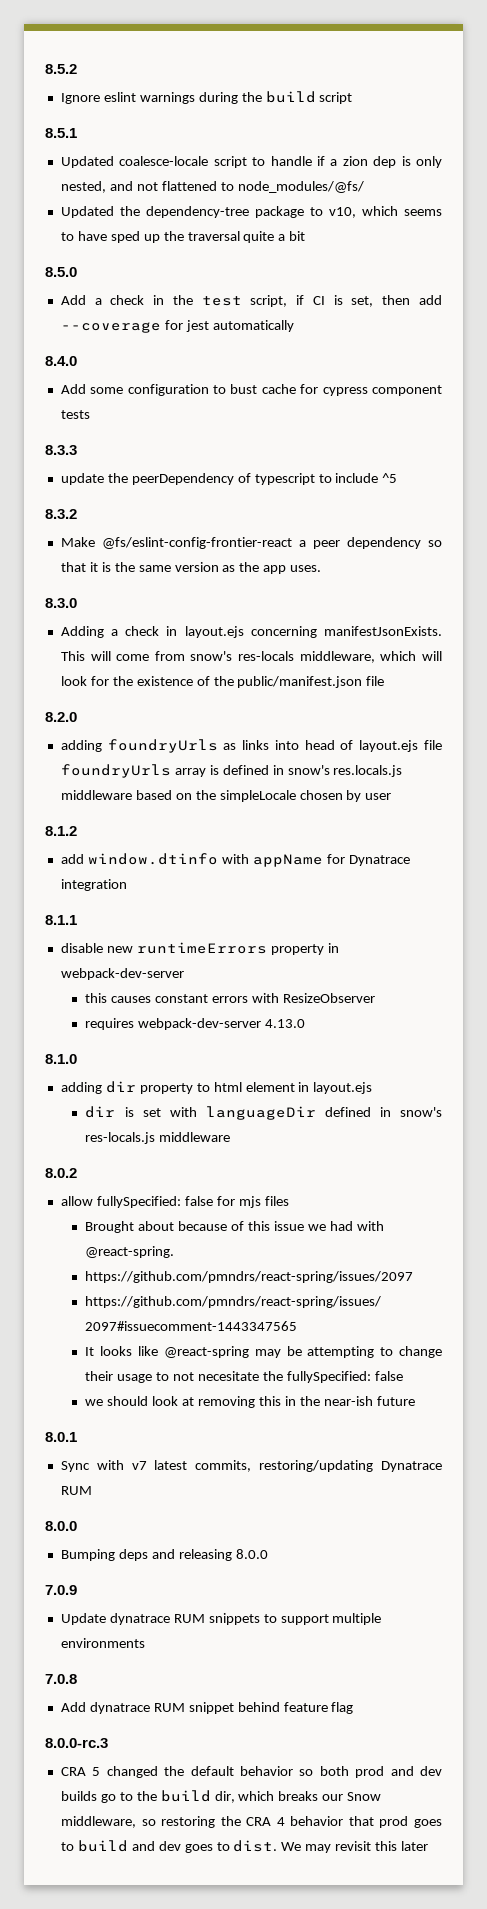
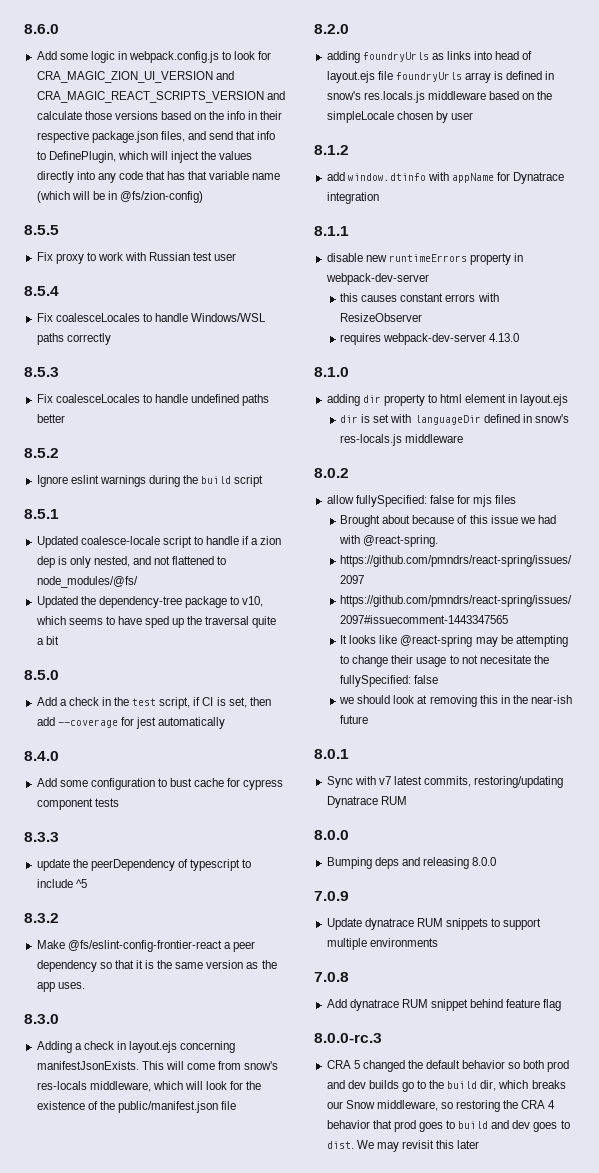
(45, 69) none -> [24,24,59,34] [36,51,272,63] [36,71,234,83] [36,91,285,103] [36,111,283,120] [36,131,276,143] [36,151,253,163] [36,171,281,183] [36,191,204,203] [24,225,59,235] [36,252,237,264] [24,286,59,296] [36,313,267,322] [36,333,111,345] [24,367,59,377] [36,394,270,406] [36,414,65,423] 8.6.0 // Add some logic in webpack.config.js to look for CRA_MAGIC_ZION_UI_VERSION and CRA_MAGIC_REACT_SCRIPTS_VERSION and calculate those versions based on the info in their respective package.json files, and send that info to DefinePlugin, which will inject the values directly into any code that has that variable name (which will be in @fs/zion-config) // 8.5.5 // Fix proxy to work with Russian test user // 8.5.4 // Fix coalesceLocales to handle Windows/WSL paths correctly // 8.5.3 // Fix coalesceLocales to handle undefined paths better //

